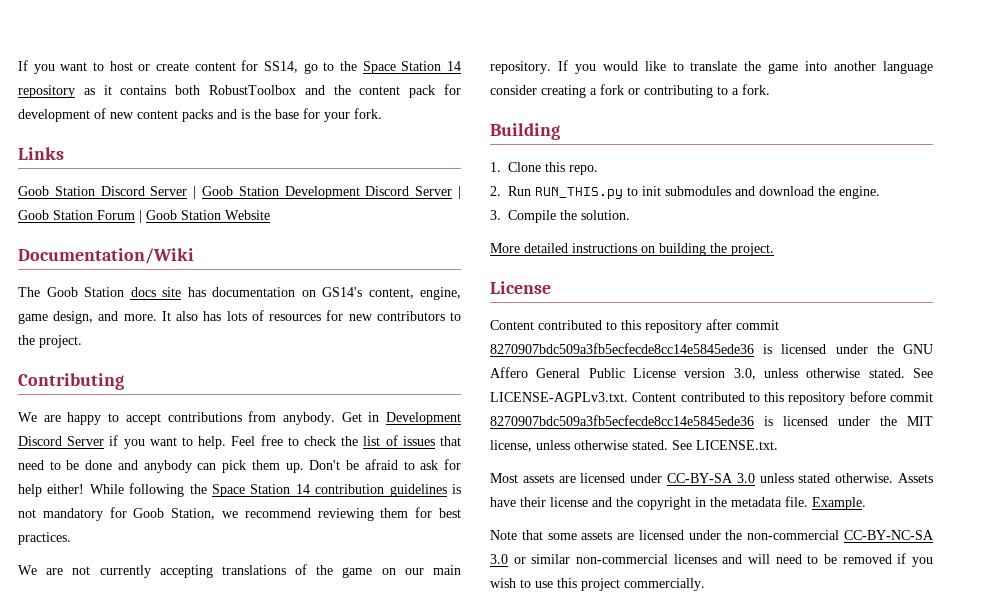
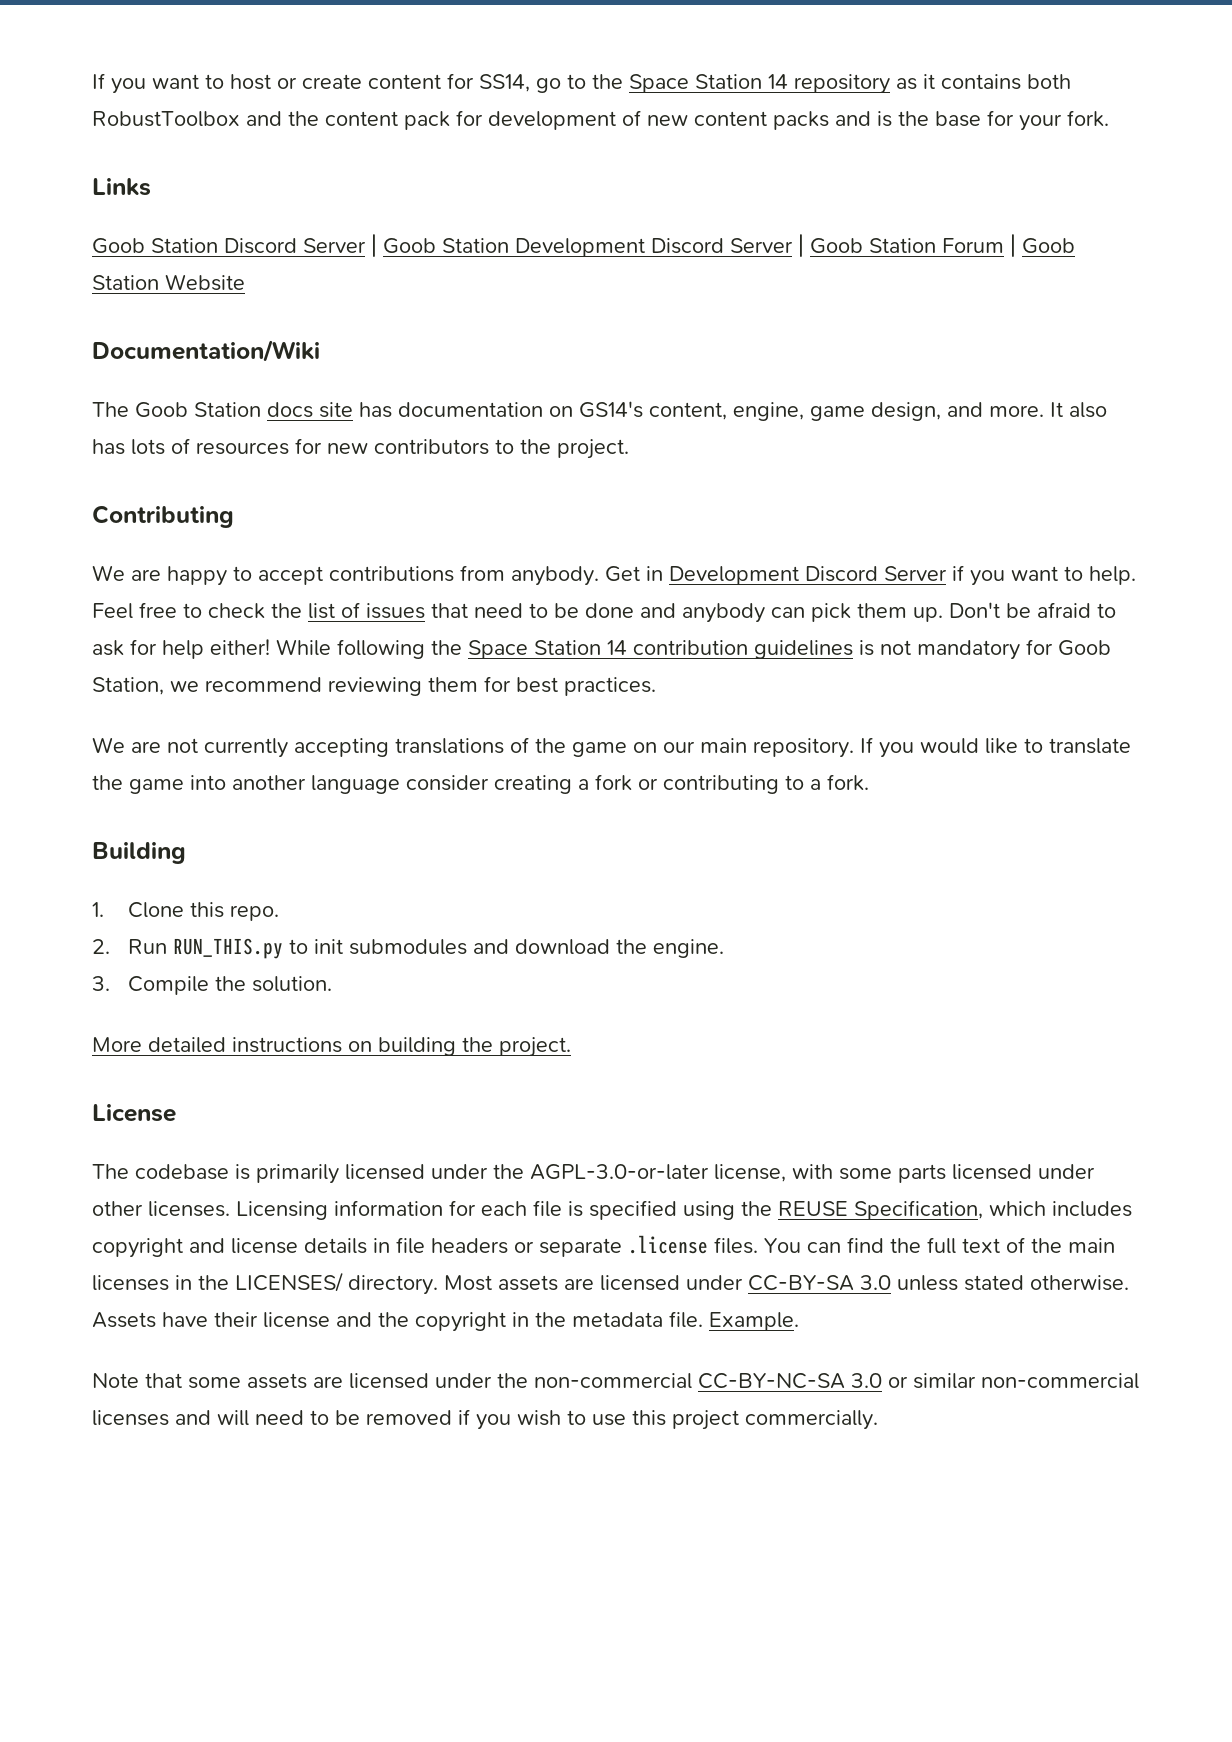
[490,319,779,333] [490,343,933,354] [490,367,933,380] [490,391,933,405] [490,415,933,426] [490,440,778,452] Content contributed to this repository after commit 8270907bdc509a3fb5ecfecde8cc14e5845ede36 is licensed under the GNU Affero General Public License version 3.0, unless otherwise stated. See LICENSE-AGPLv3.txt. Content contributed to this repository before commit 8270907bdc509a3fb5ecfecde8cc14e5845ede36 is licensed under the MIT license, unless otherwise stated. See LICENSE.txt. // -> [92,1164,1095,1184] [92,1200,1132,1220] [92,1235,1115,1258] [92,1272,438,1295] The codebase is primarily licensed under the AGPL-3.0-or-later license, with some parts licensed under other licenses. Licensing information for each file is specified using the REUSE Specification, which includes copyright and license details in file headers or separate .license files. You can find the full text of the main licenses in the LICENSES/ directory.

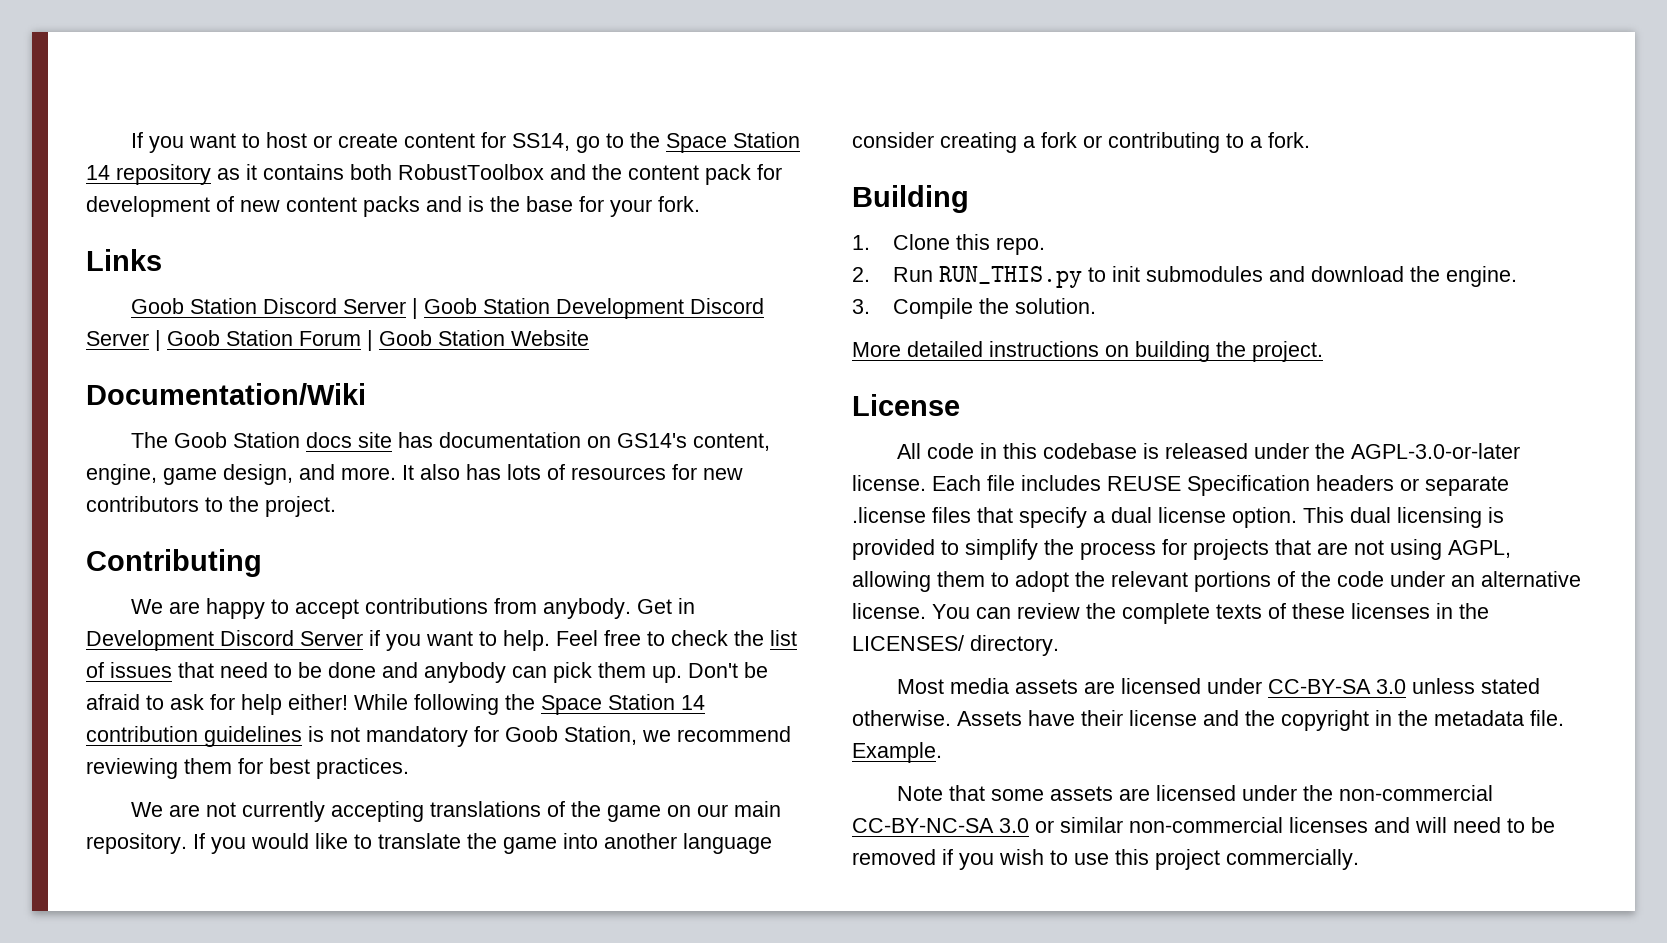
[92,1164,1095,1184] [92,1200,1132,1220] [92,1235,1115,1258] The codebase is primarily licensed under the AGPL-3.0-or-later license, with some parts licensed under other licenses. Licensing information for each file is specified using the REUSE Specification, which includes copyright and license details in file headers or separate .license files. You can find the full text of the main -> [897,443,1521,459] [852,475,1509,496] [852,507,1504,528] [852,539,1511,560] [852,571,1581,592] [852,603,1345,624] All code in this codebase is released under the AGPL-3.0-or-later license. Each file includes REUSE Specification headers or separate .license files that specify a dual license option. This dual licensing is provided to simplify the process for projects that are not using AGPL, allowing them to adopt the relevant portions of the code under an alternative license. You can review the complete texts of these
[444,1275,492,1291] Most -> [897,678,1010,694] // Most media

